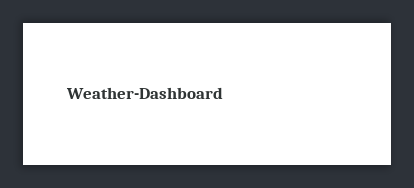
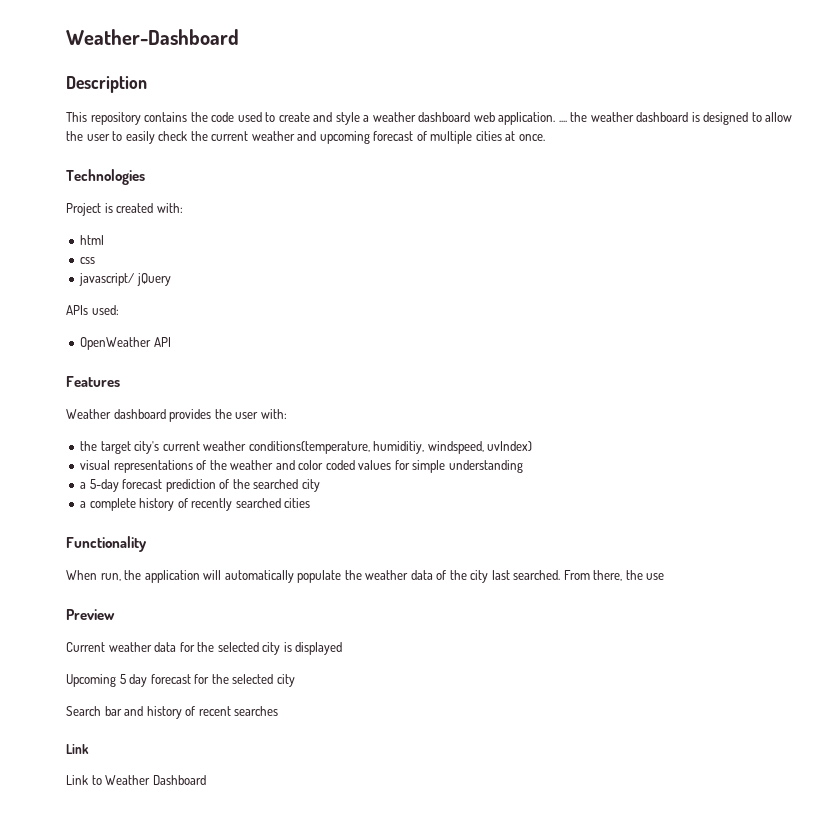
(223, 93) none -> [66,76,147,93] [66,112,793,125] [66,131,545,144] [66,169,145,185] [66,203,183,216] [80,235,105,245] [80,257,96,264] [79,273,171,286] [66,305,119,315] [80,337,171,350] [66,376,120,387] [66,409,287,422] [80,441,533,454] [80,460,523,473] [80,479,320,492] [80,498,311,511] [66,536,147,552] [66,570,665,583] [66,609,115,620] [66,642,343,655] [66,674,295,687] [66,706,279,719] [66,744,89,754] [66,775,206,785] // Description // This repository contains the code used to create and style a weather dashboard web application. .... the weather dashboard is designed to allow the user to easily check the current weather and upcoming forecast of multiple cities at once. // Technologies // Project is created with: // html // css // javascript/ jQuery // APIs used: // OpenWeather API // Features // Weather dashboard provides the user with: // the target city's current weather conditions(temperature, humiditiy, windspeed, uvIndex) // visual representations of the weather and color coded values for simple understanding // a 5-day forecast prediction of the searched city // a complete history of recently searched cities // Functionality // When run, the application will automatically populate the weather data of the city last searched. From there, the use // Preview // Current weather data for the selected city is displayed // Upcoming 5 day forecast for the selected city // Search bar and history of recent searches // Link // Link to Weather Dashboard

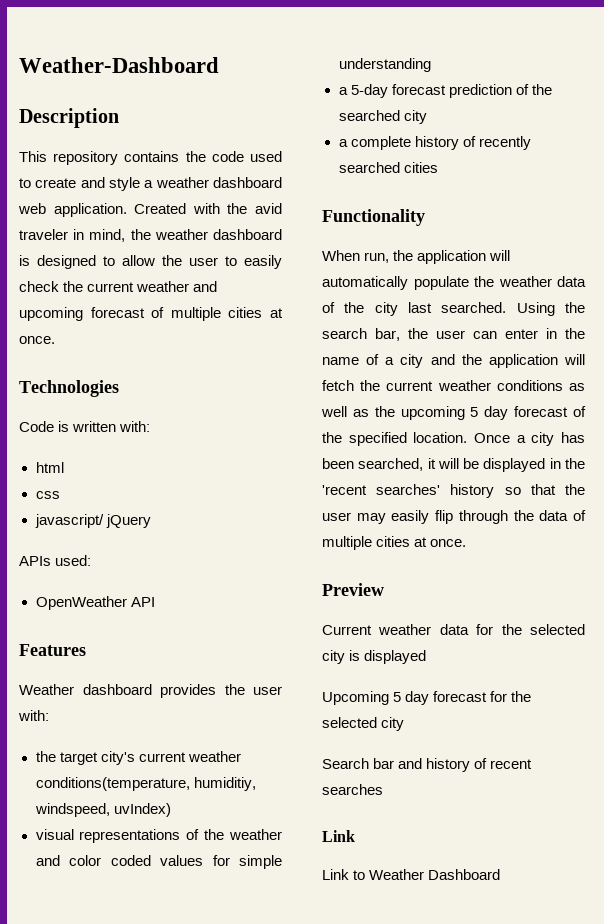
[558,120,567,122] .... -> [134,203,282,214] [19,229,126,242] Created with the avid traveler in mind,
[66,203,154,216] Project is created -> [19,421,117,432] Code is written
[563,570,665,581] From there, the use -> [516,302,585,316] [322,328,585,341] [322,354,585,368] [322,380,585,391] [321,406,586,420] [322,432,585,446] [322,458,585,472] [322,484,585,498] [322,510,586,524] [322,536,467,550] Using the search bar, the user can enter in the name of a city and the application will fetch the current weather conditions as well as the upcoming 5 day forecast of the specified location. Once a city has been searched, it will be displayed in the 'recent searches' history so that the user may easily flip through the data of multiple cities at once.

